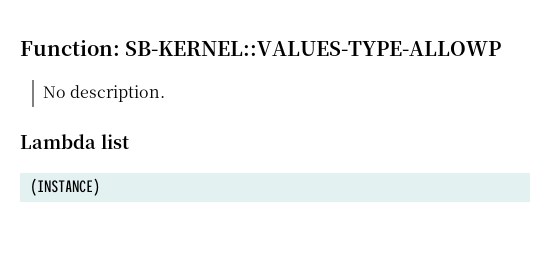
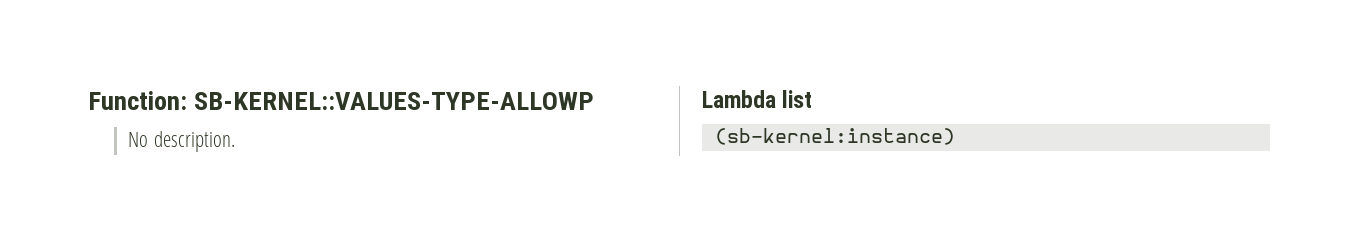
[29,178,100,196] (INSTANCE) -> [714,128,955,145] (sb-kernel:instance)

